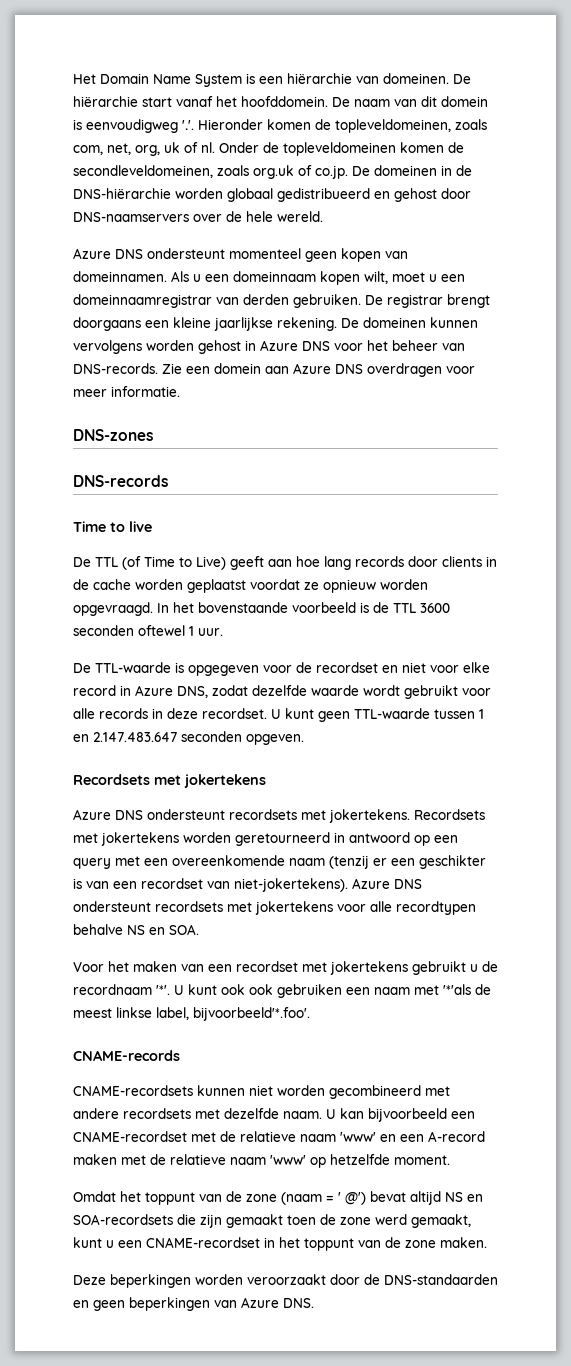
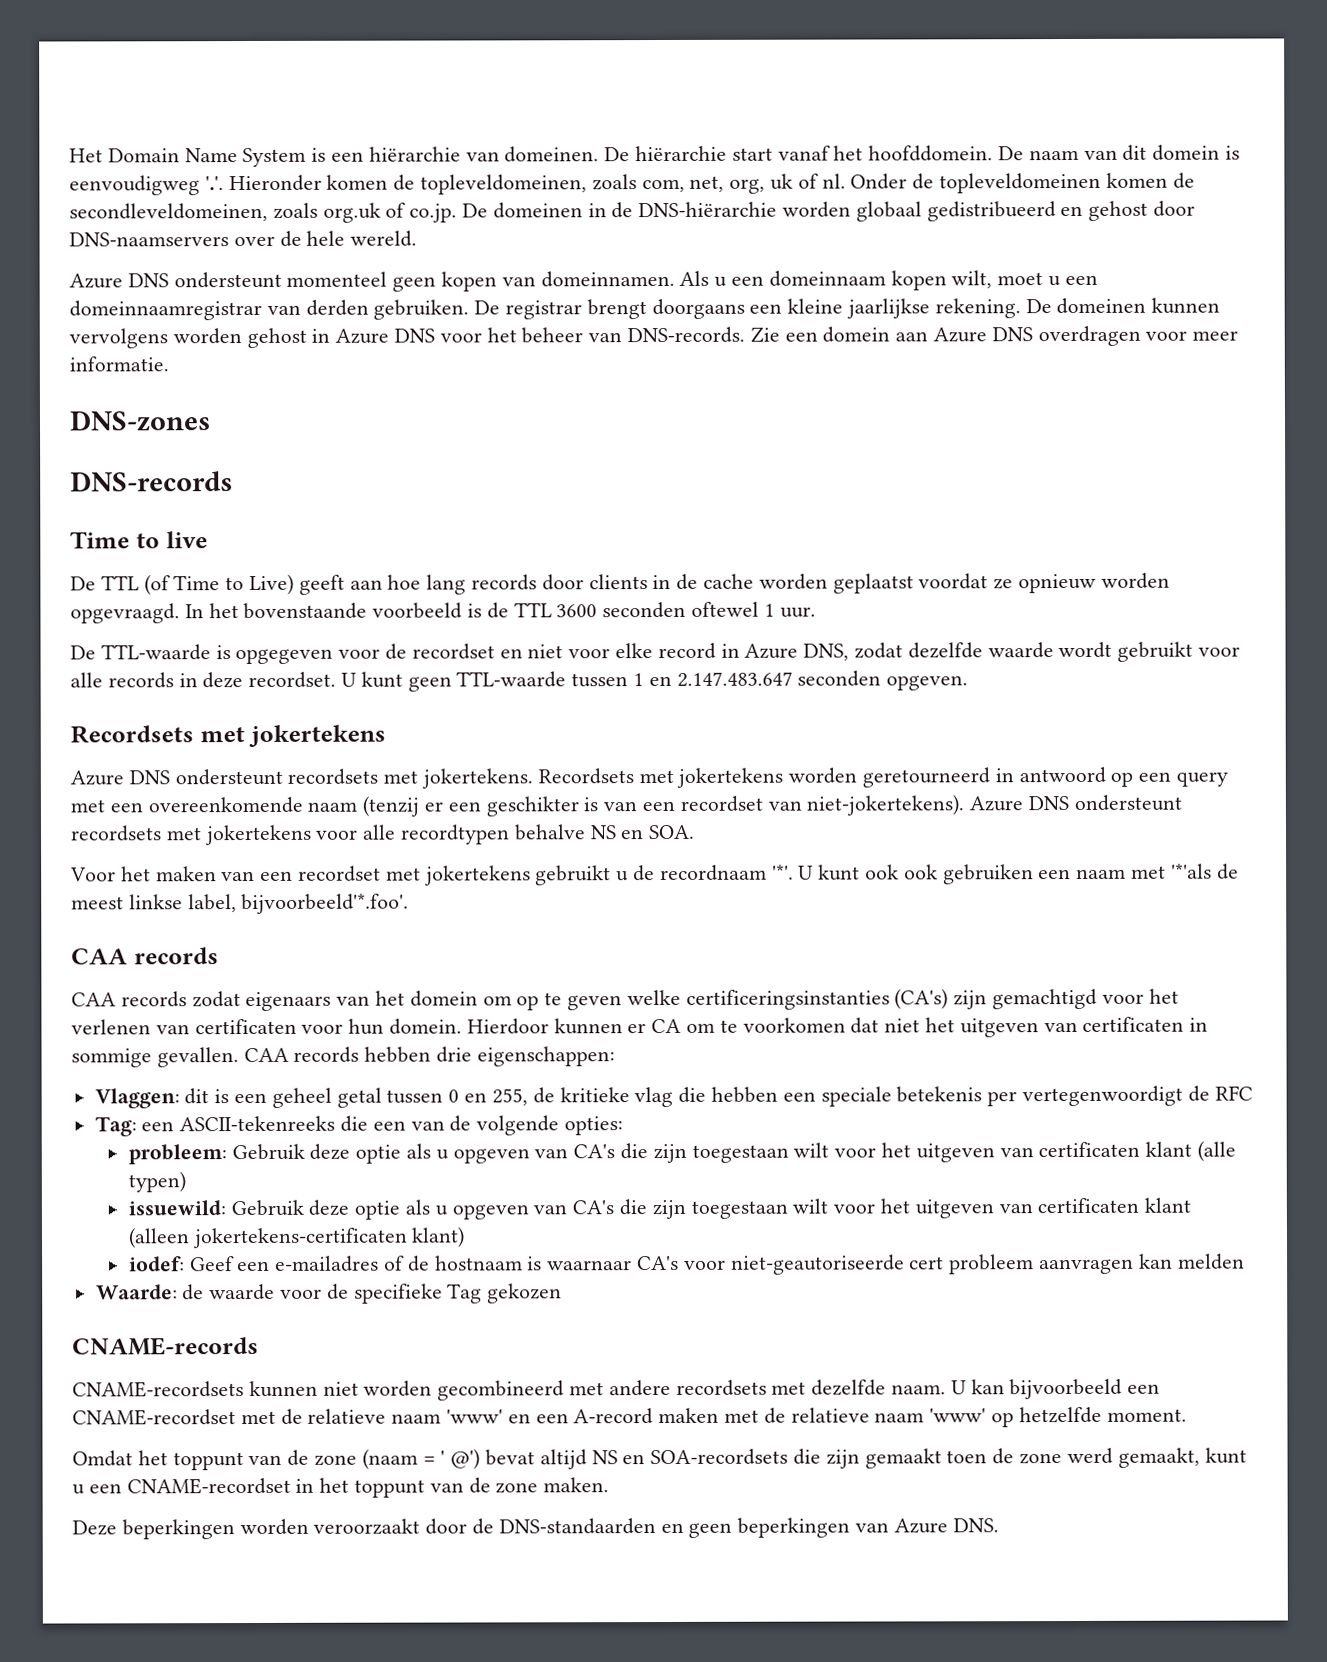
(310, 1014) none -> [71,947,219,965] [71,988,1179,1012] [71,1016,1209,1038] [71,1046,615,1068] [94,1085,1253,1109] [94,1115,624,1137] [127,1140,1237,1165] [127,1171,186,1193] [127,1197,1192,1220] [127,1226,466,1249] [128,1253,1245,1275] [95,1283,563,1304] // CAA records // CAA records zodat eigenaars van het domein om op te geven welke certificeringsinstanties (CA's) zijn gemachtigd voor het verlenen van certificaten voor hun domein. Hierdoor kunnen er CA om te voorkomen dat niet het uitgeven van certificaten in sommige gevallen. CAA records hebben drie eigenschappen: // Vlaggen: dit is een geheel getal tussen 0 en 255, de kritieke vlag die hebben een speciale betekenis per vertegenwoordigt de RFC // Tag: een ASCII-tekenreeks die een van de volgende opties: // probleem: Gebruik deze optie als u opgeven van CA's die zijn toegestaan wilt voor het uitgeven van certificaten klant (alle typen) // issuewild: Gebruik deze optie als u opgeven van CA's die zijn toegestaan wilt voor het uitgeven van certificaten klant (alleen jokertekens-certificaten klant) // iodef: Geef een e-mailadres of de hostnaam is waarnaar CA's voor niet-geautoriseerde cert probleem aanvragen kan melden // Waarde: de waarde voor de specifieke Tag gekozen

